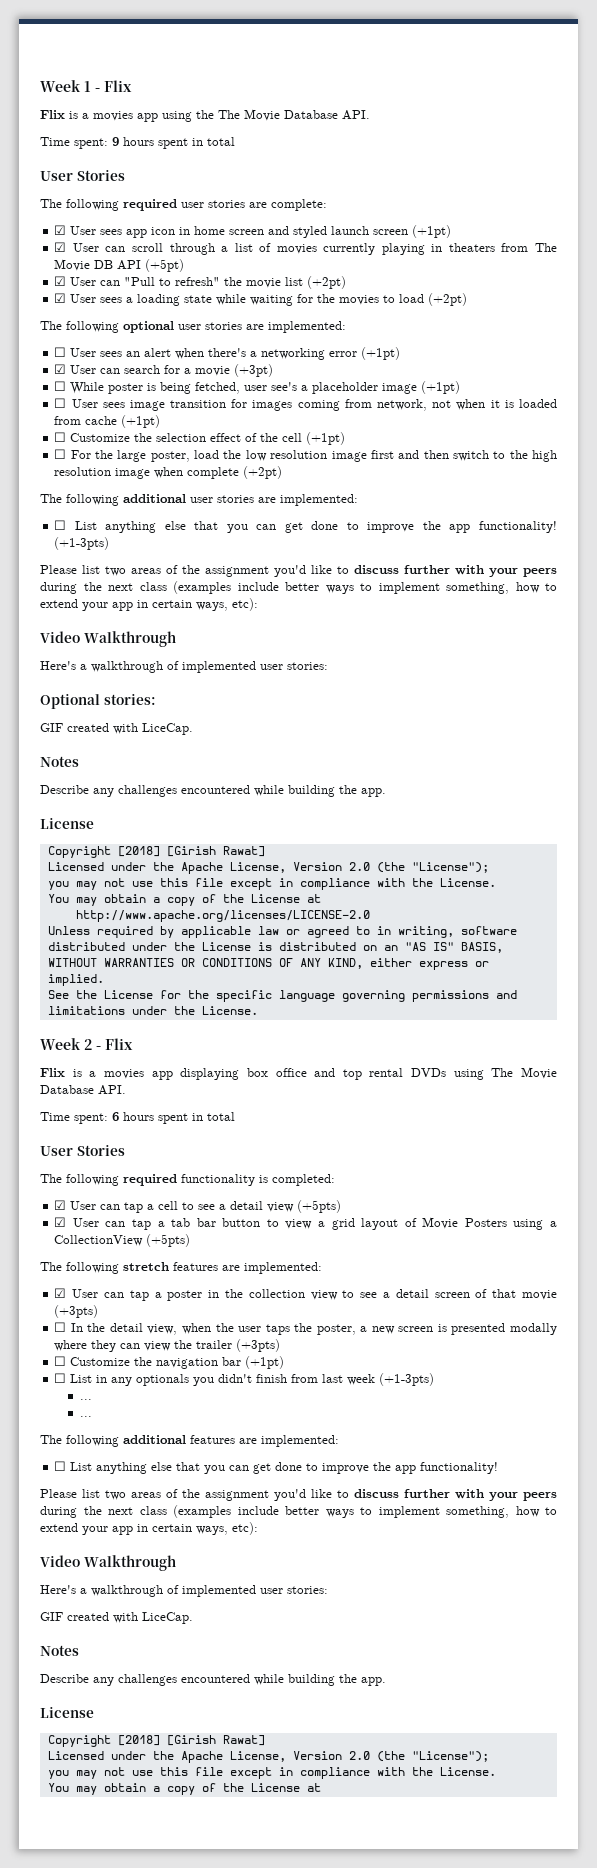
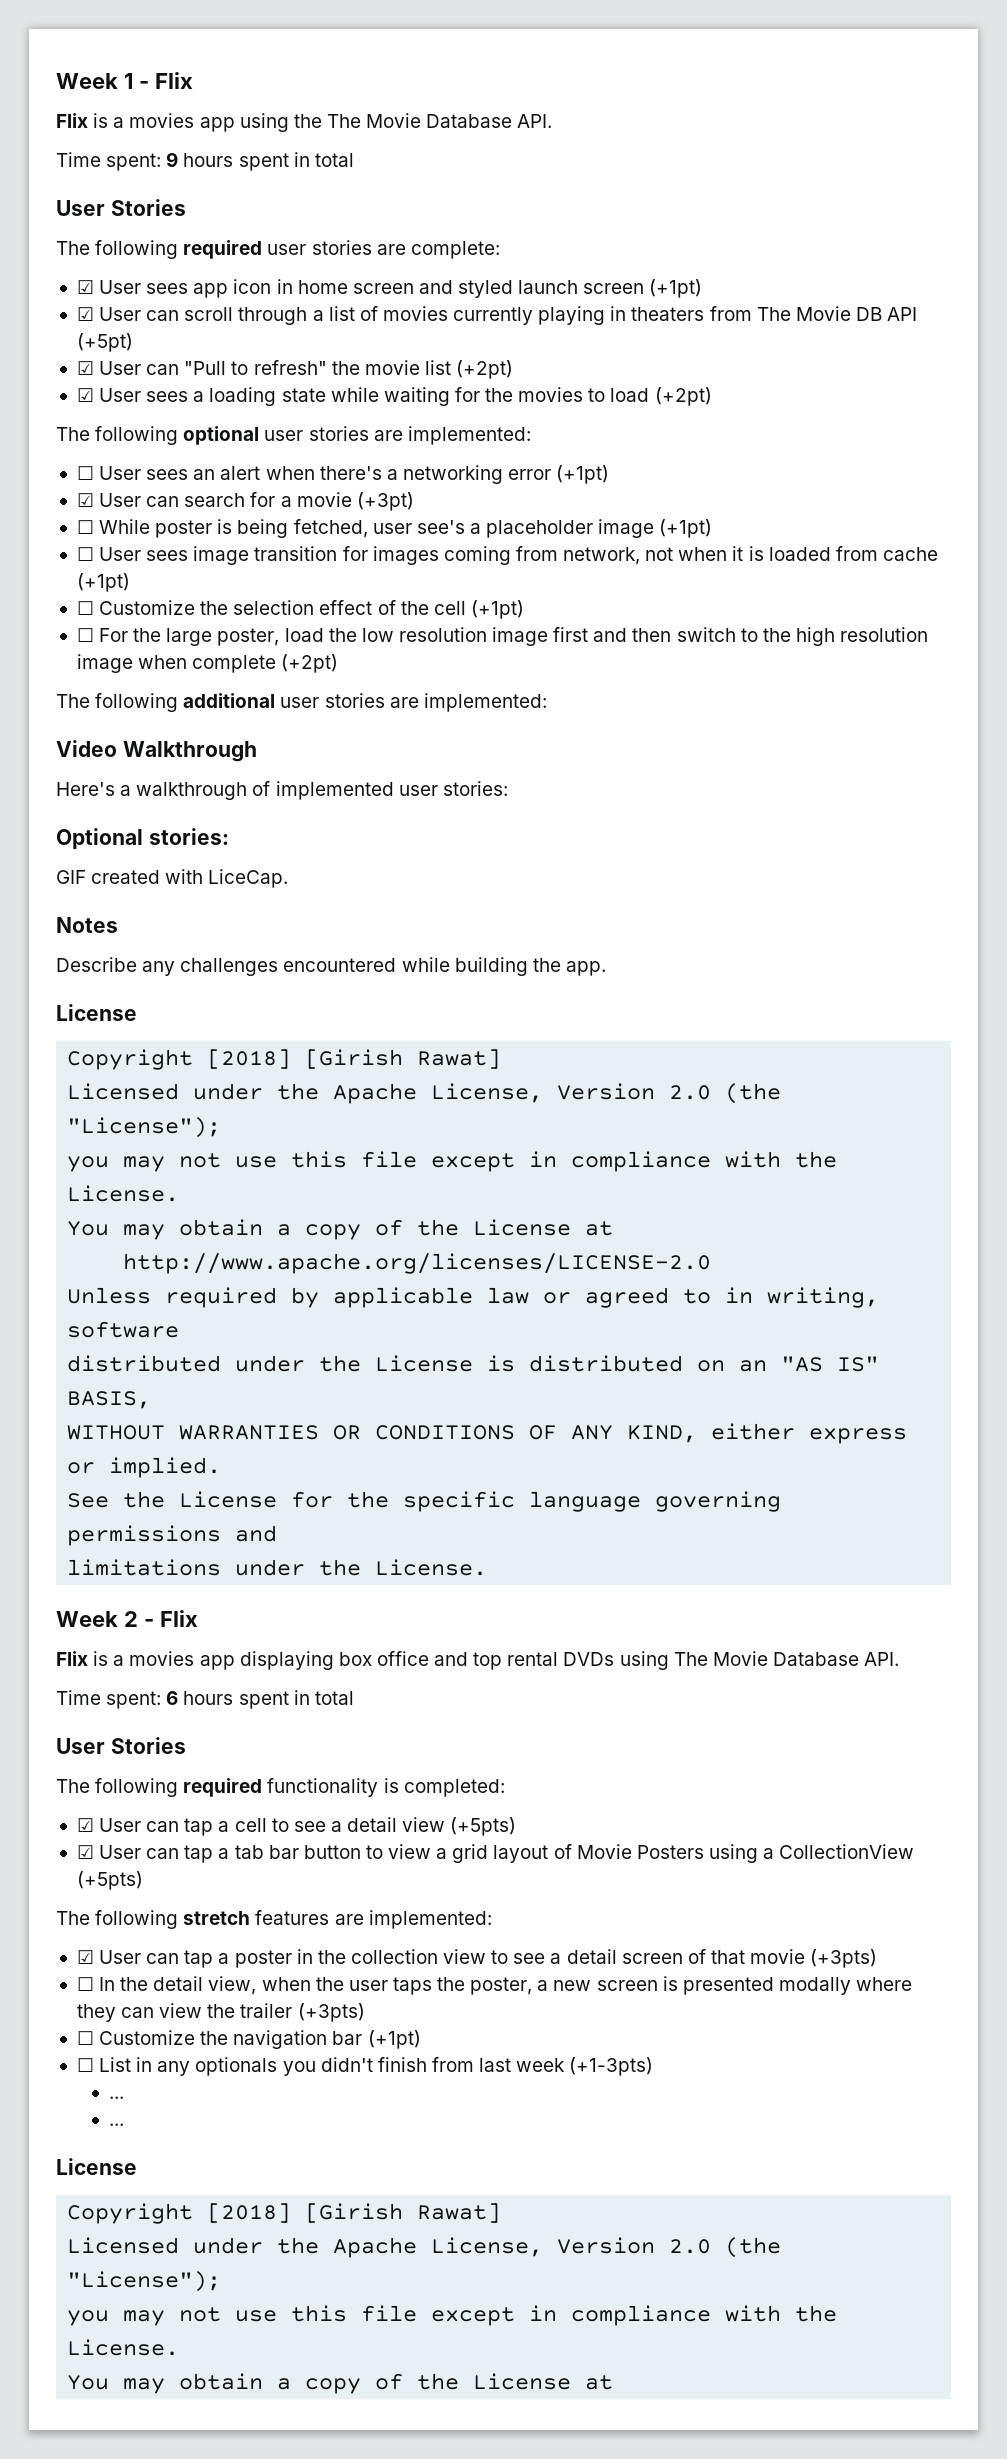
[54,520,557,533] [54,537,110,550] [40,565,557,577] [40,581,557,594] [40,598,258,611] // ☐ List anything else that you can get done to improve the app functionality! (+1-3pts) // Please list two areas of the assignment you'd like to discuss further with your peers during the next class (examples include better ways to implement something, how to extend your app in certain ways, etc): -> (547, 702) none
[40,1435,339,1447] [54,1461,499,1474] [40,1489,557,1501] [40,1505,557,1518] [40,1522,258,1535] [40,1555,176,1571] [40,1585,328,1597] [40,1612,193,1624] [40,1645,79,1656] [40,1674,386,1686] // The following additional features are implemented: // ☐ List anything else that you can get done to improve the app functionality! // Please list two areas of the assignment you'd like to discuss further with your peers during the next class (examples include better ways to implement something, how to extend your app in certain ways, etc): // Video Walkthrough // Here's a walkthrough of implemented user stories: // GIF created with LiceCap. // Notes // Describe any challenges encountered while building the app. -> (125, 2124) none

